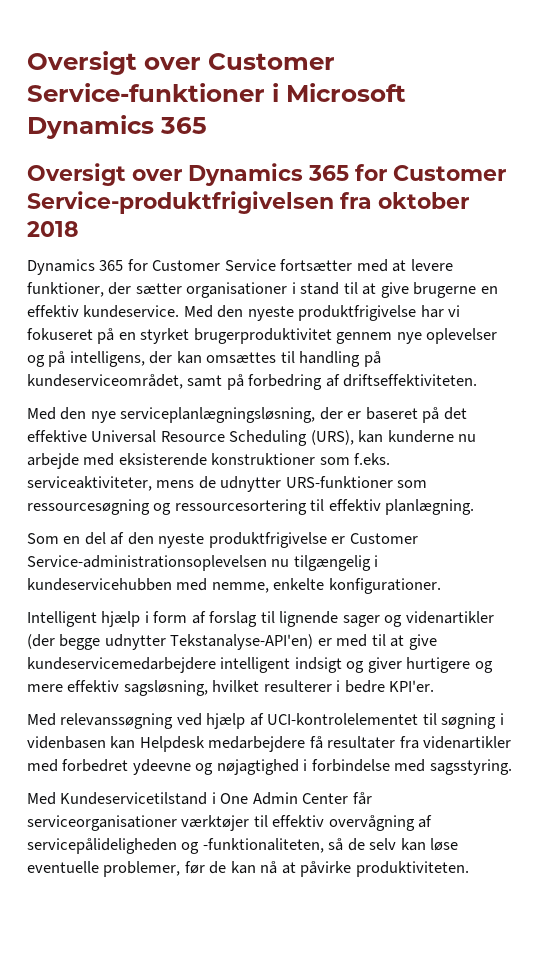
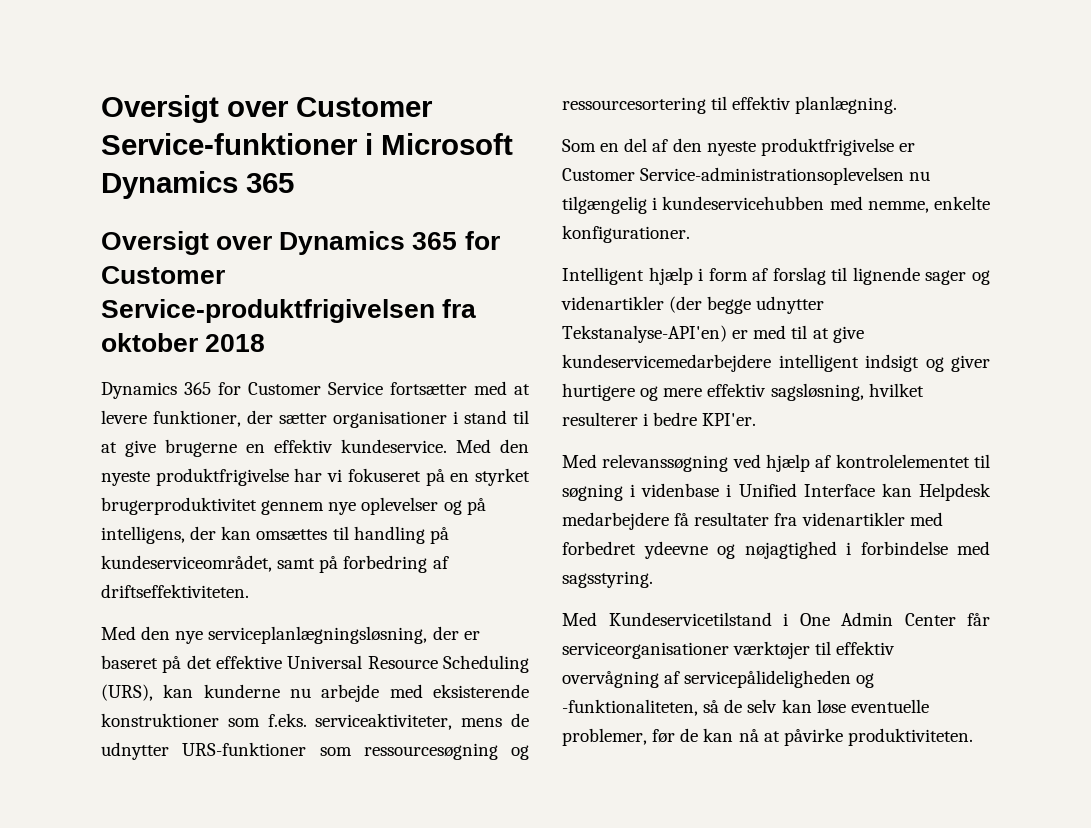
[267,713,419,725] UCI-kontrolelementet -> [835,454,970,468] kontrolelementet
[27,736,106,749] videnbasen -> [641,483,875,497] videnbase i Unified Interface

